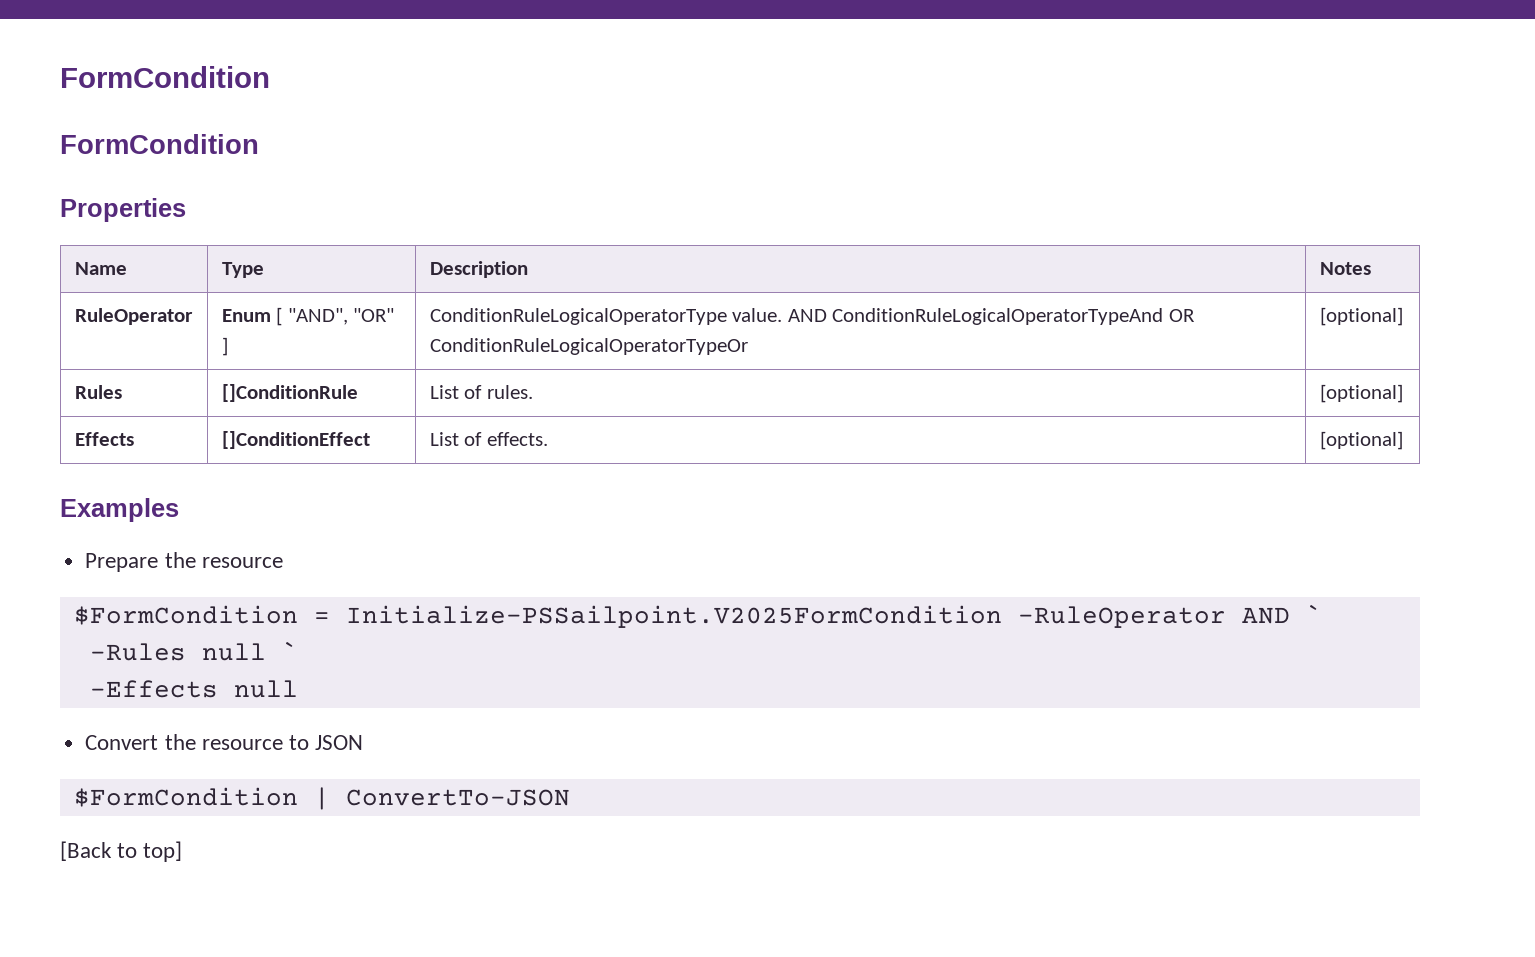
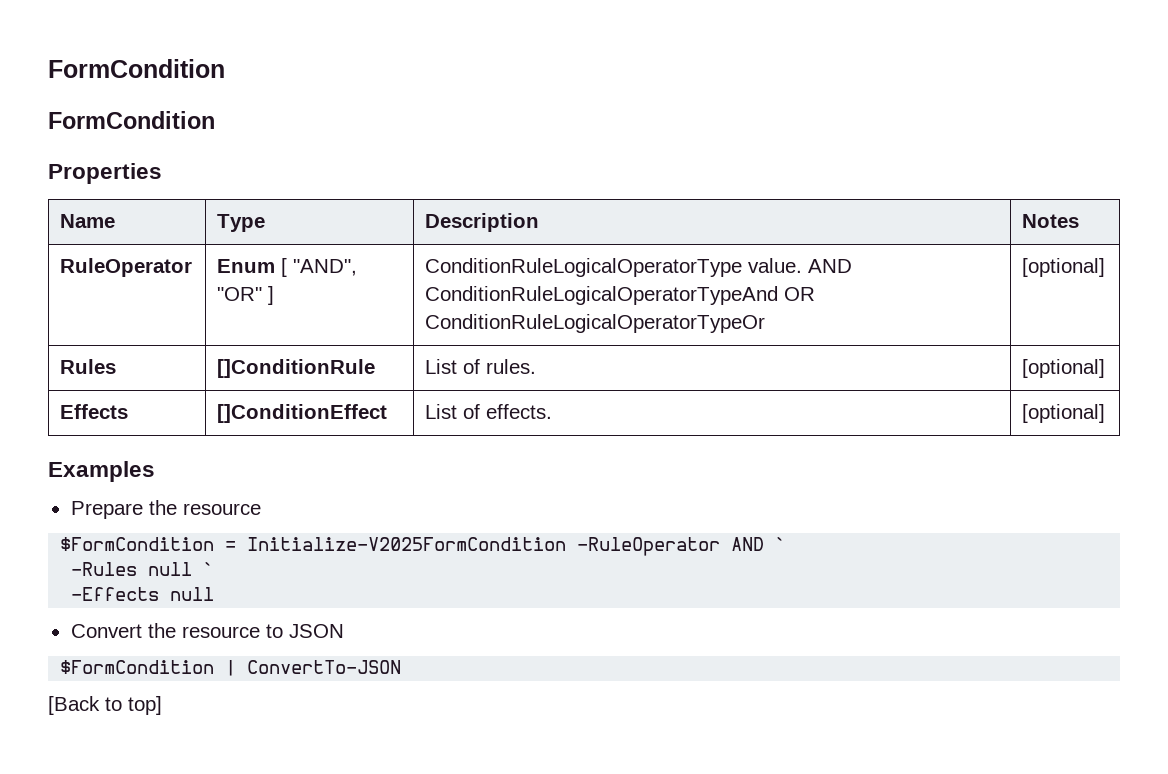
[345,605,1002,628] Initialize-PSSailpoint.V2025FormCondition -> [247,537,567,551] Initialize-V2025FormCondition

